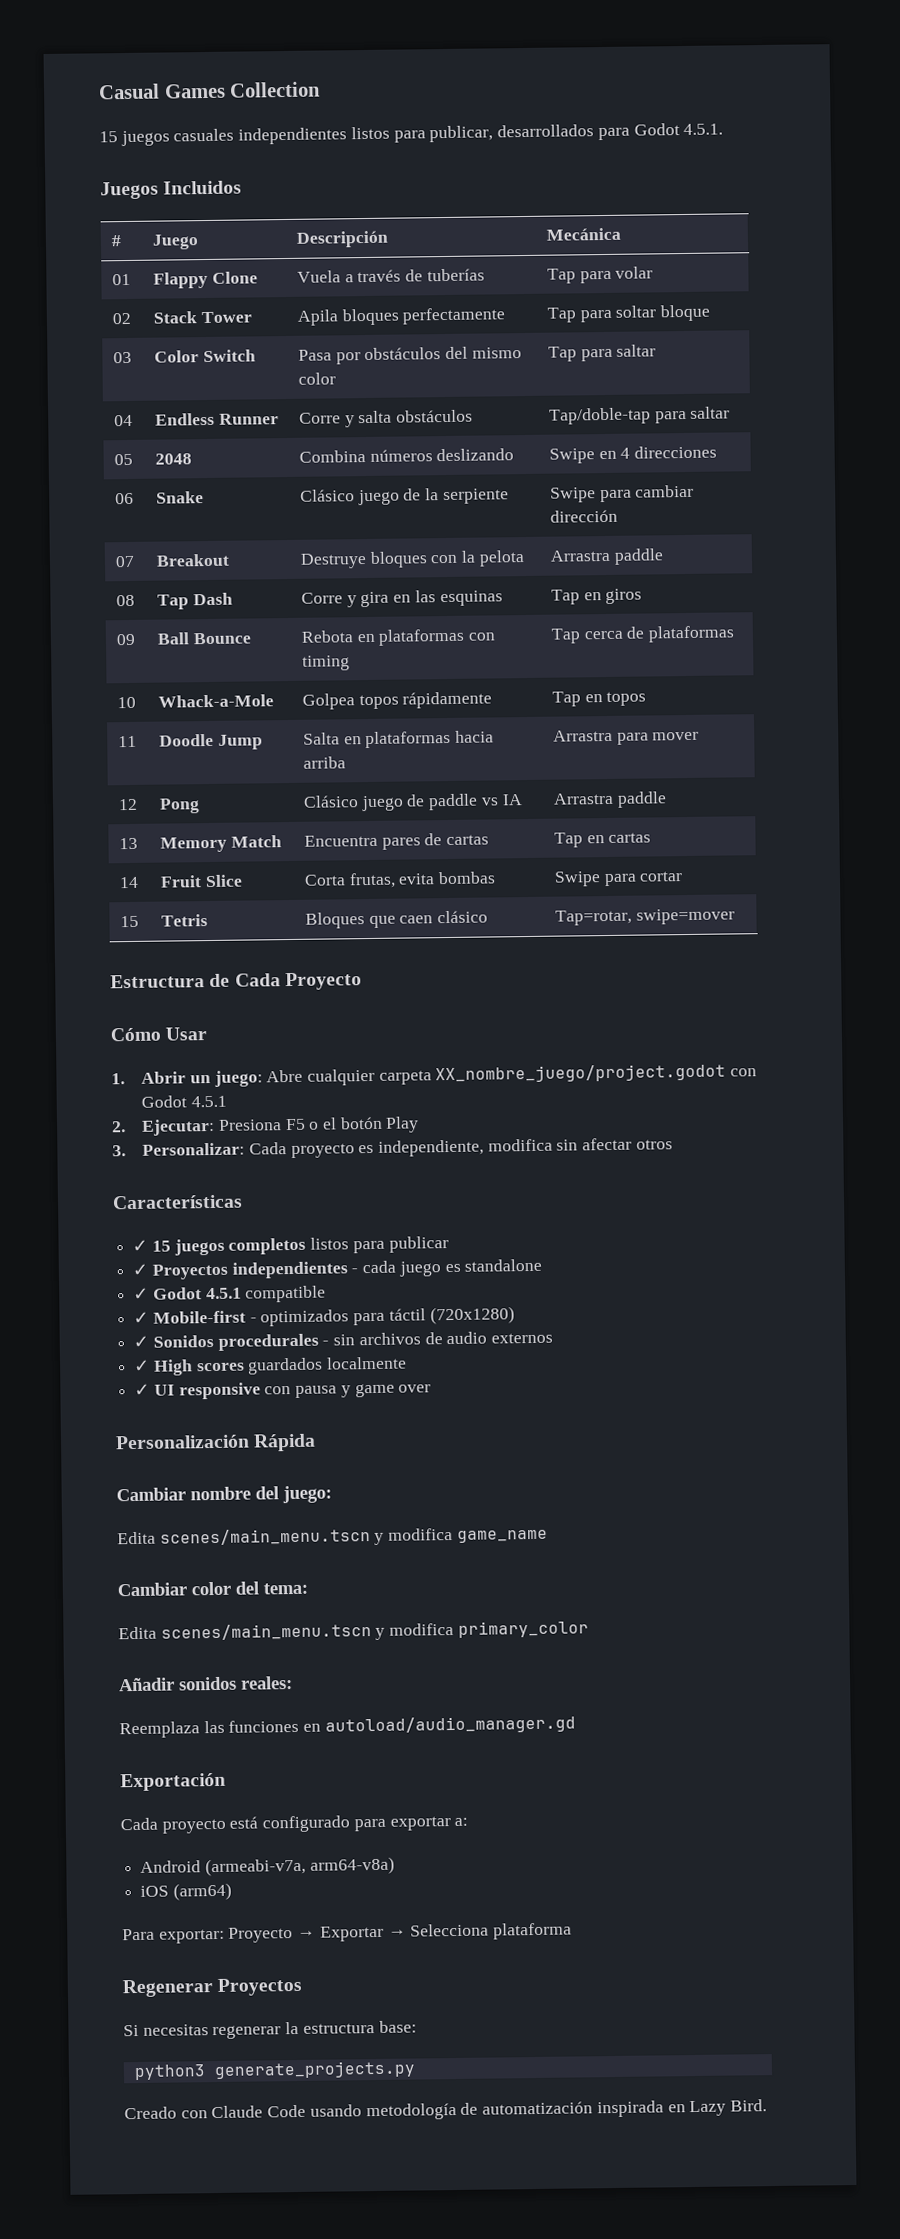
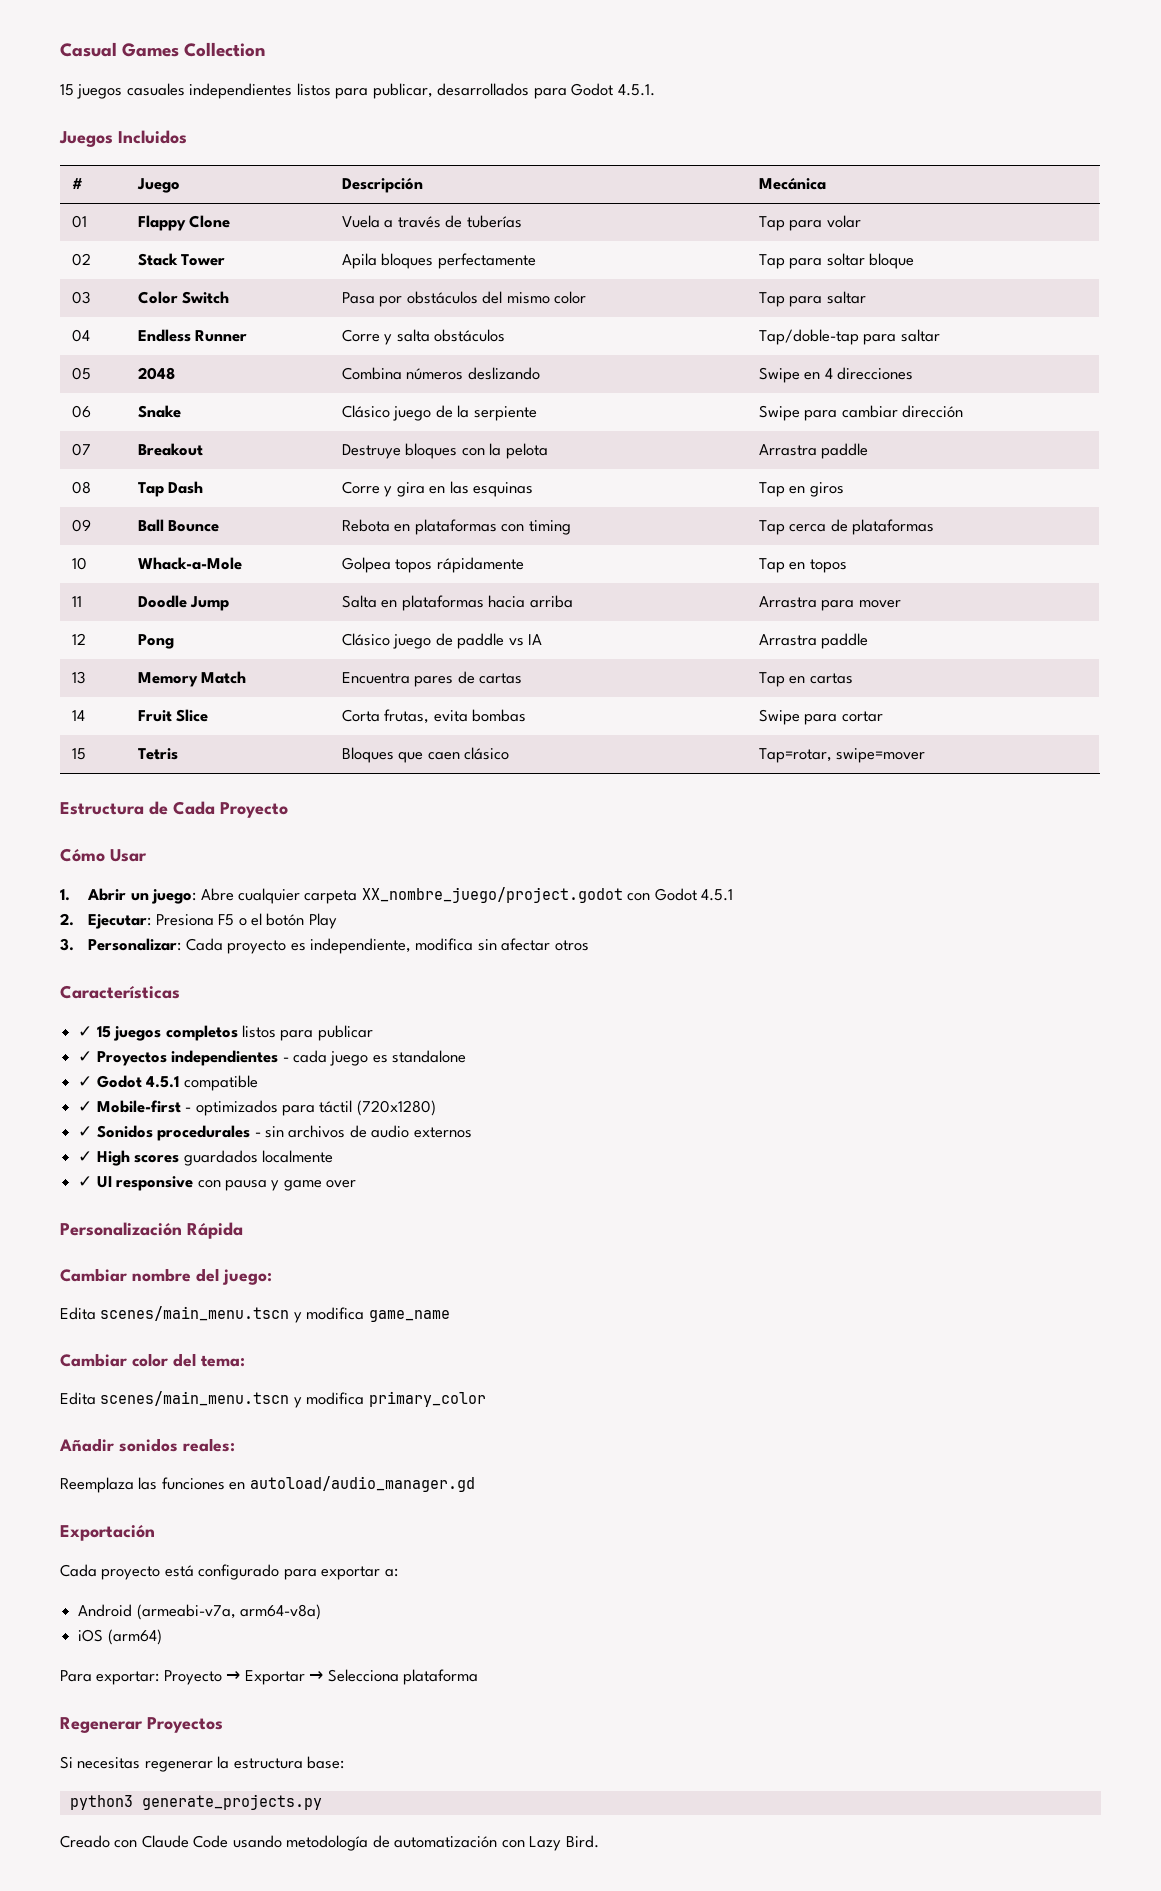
[596,2100,686,2118] inspirada en -> [501,1840,525,1848] con

